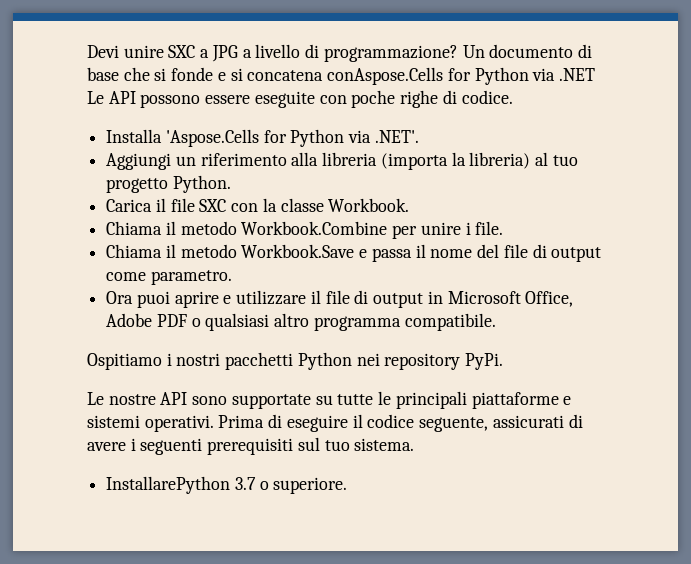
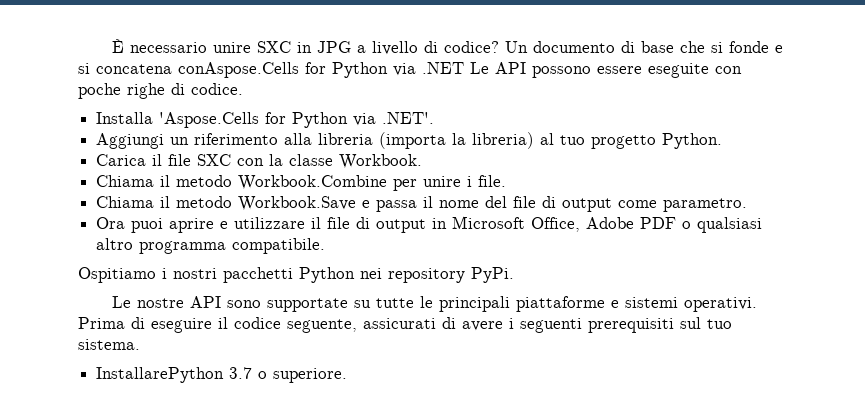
[87,45,119,58] Devi -> [112,39,208,53] È necessario
[200,49,210,58] a -> [297,42,313,53] in
[323,45,458,62] programmazione? -> [444,41,500,53] codice?

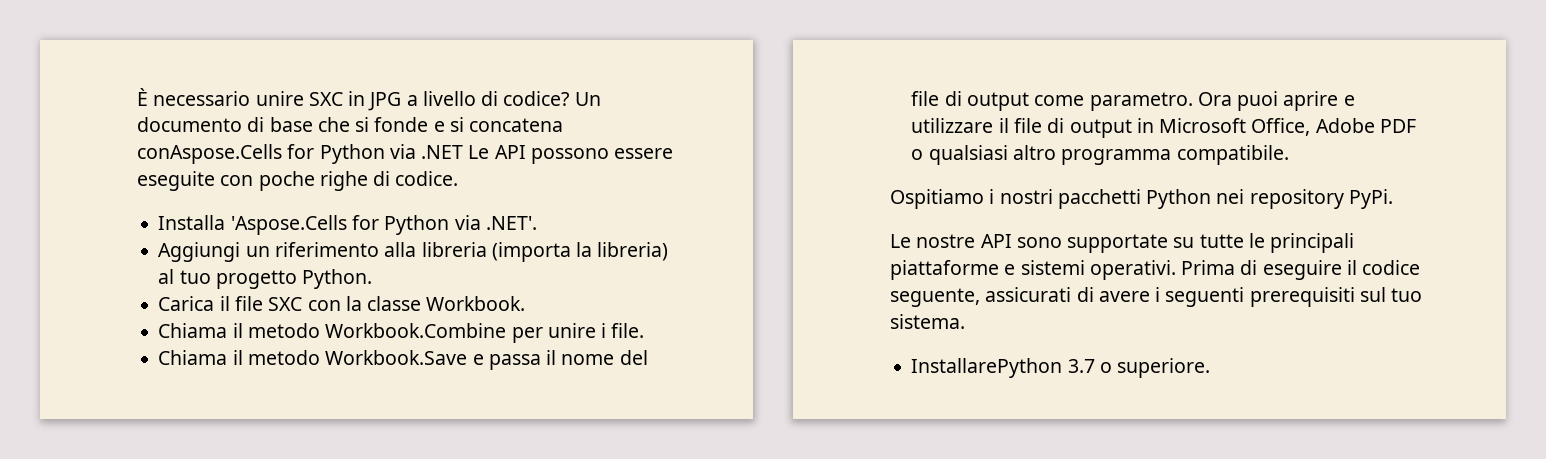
(748, 205) // -> (1193, 101) none

